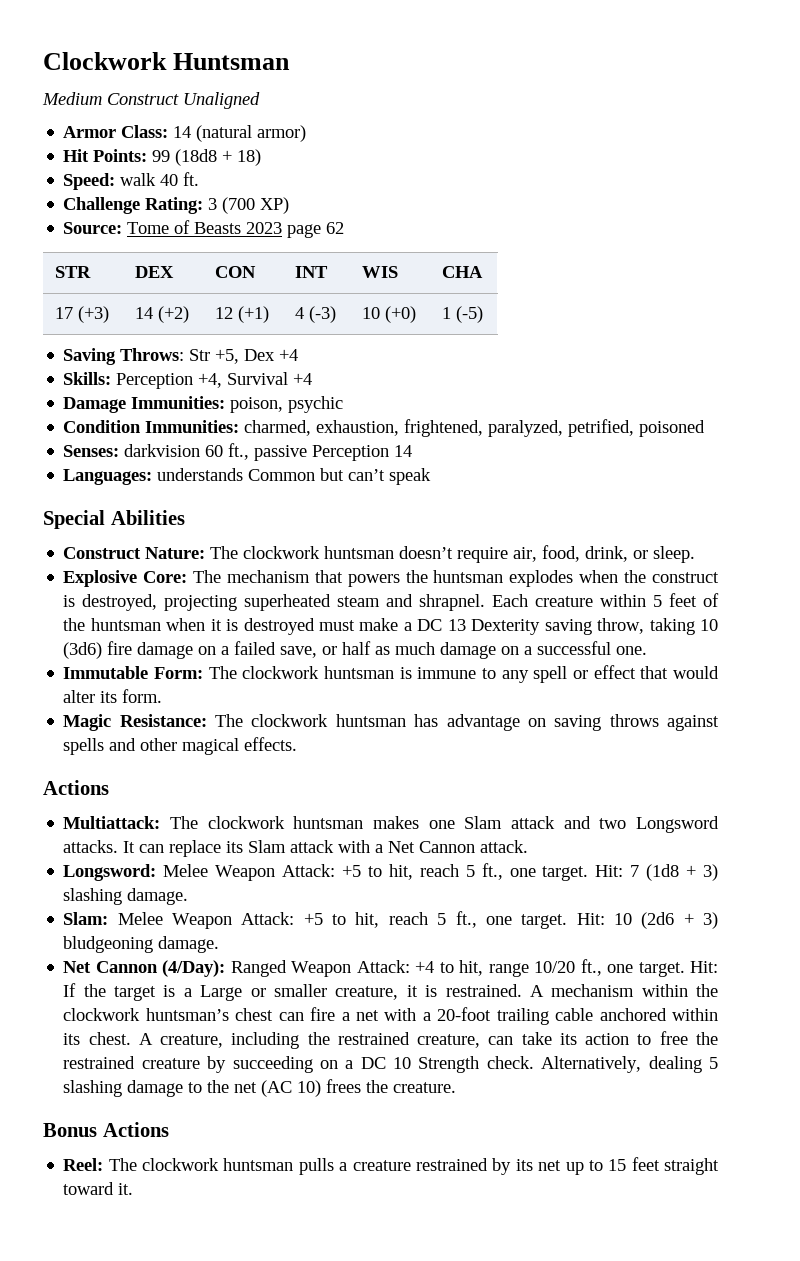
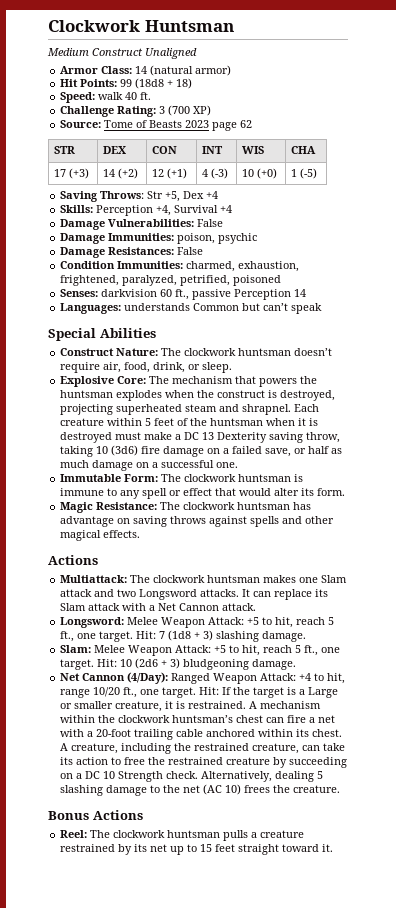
(313, 379) none -> [60,219,224,230] // Damage Vulnerabilities: False
(344, 404) none -> [60,247,204,258] // Damage Resistances: False

